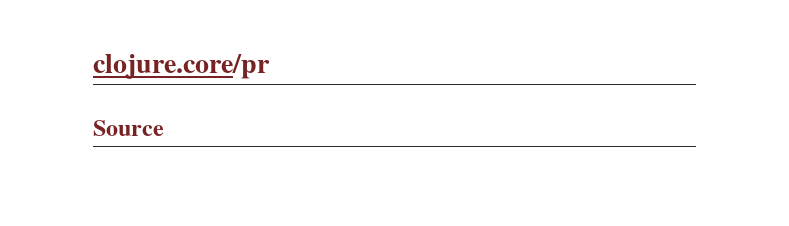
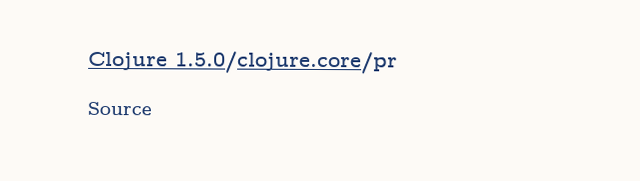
[93,54,270,79] clojure.core/pr -> [88,51,398,75] Clojure 1.5.0/clojure.core/pr

